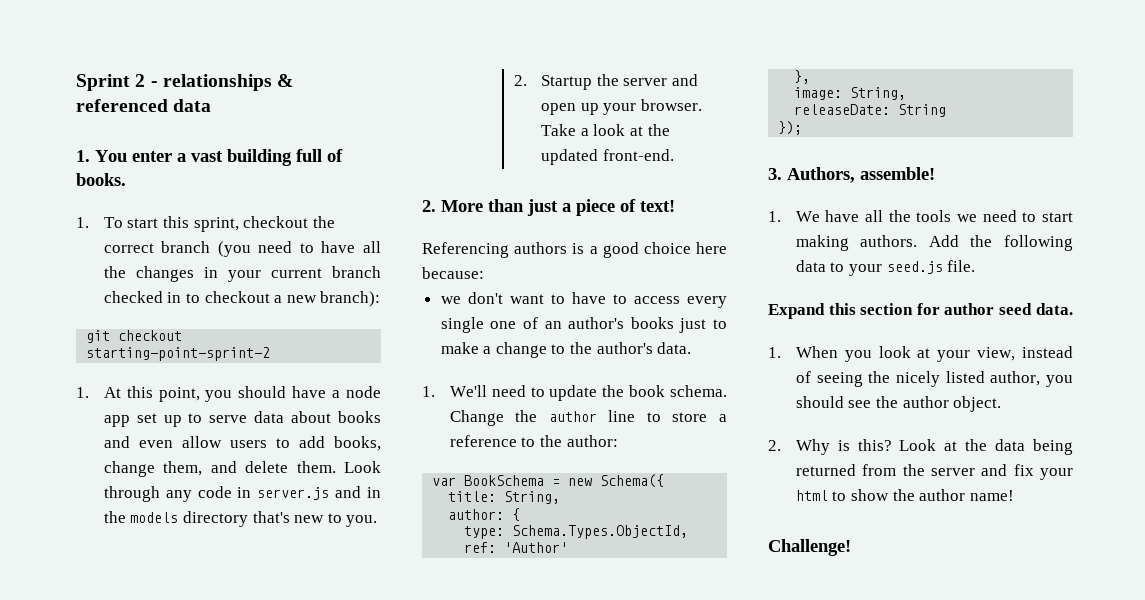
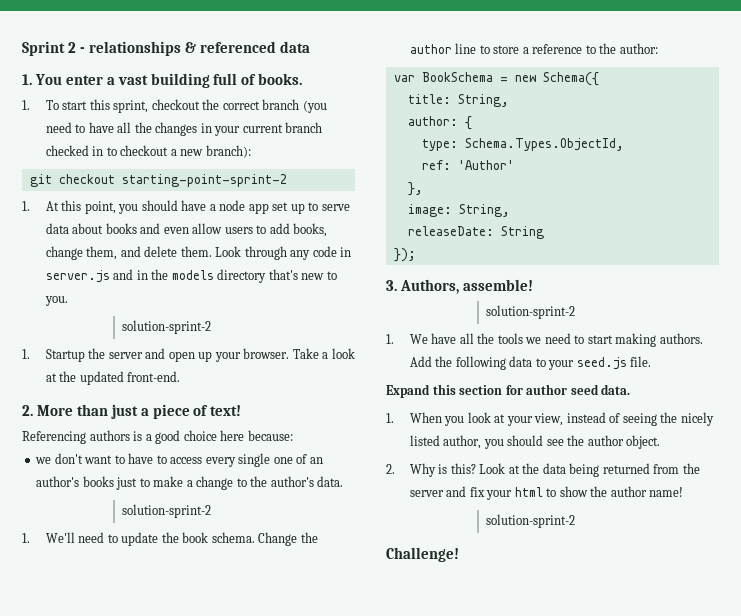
[513,75,527,86] 2. -> [121,320,211,334] [22,349,30,359] solution-sprint-2 // 1.
(692, 348) none -> [121,504,211,518] // solution-sprint-2
(935, 173) none -> [485,305,575,319] // solution-sprint-2
(1014, 495) none -> [485,514,575,528] // solution-sprint-2

